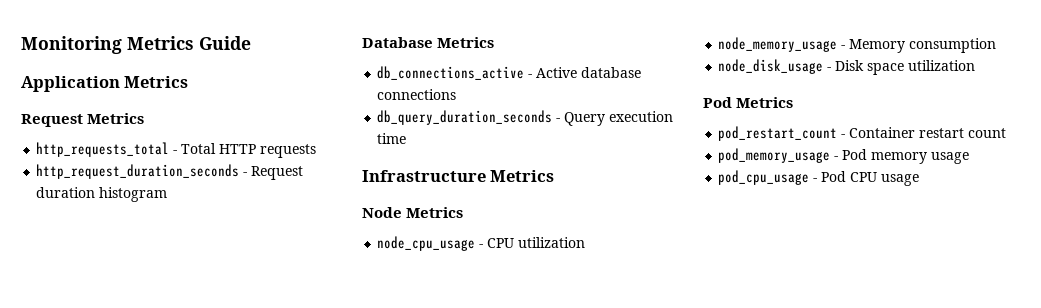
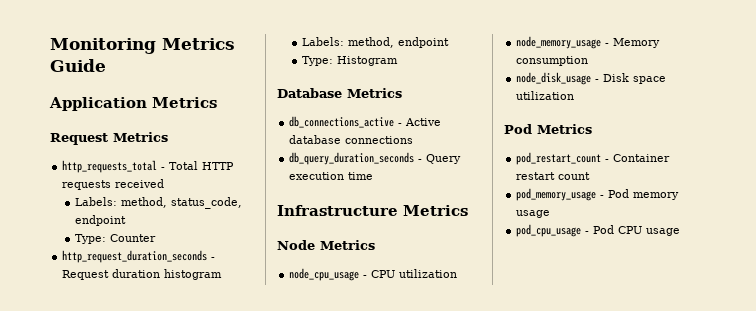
(317, 151) none -> [115,179,165,188] [75,197,243,209] [75,215,127,226] [75,234,157,244] received // Labels: method, status_code, endpoint // Type: Counter
(168, 194) none -> [302,37,450,48] [302,56,399,66] // Labels: method, endpoint // Type: Histogram

